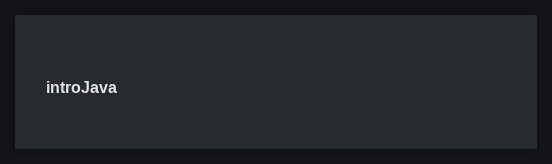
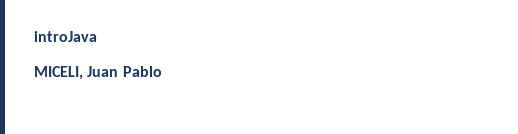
(117, 87) none -> [34,66,162,80] // MICELI, Juan Pablo

